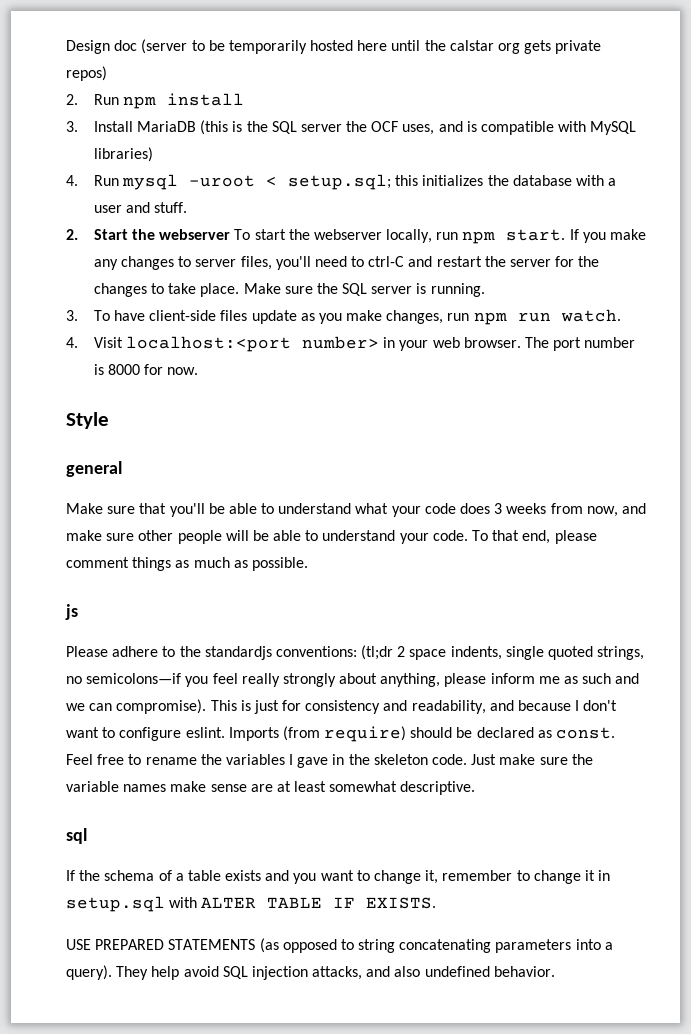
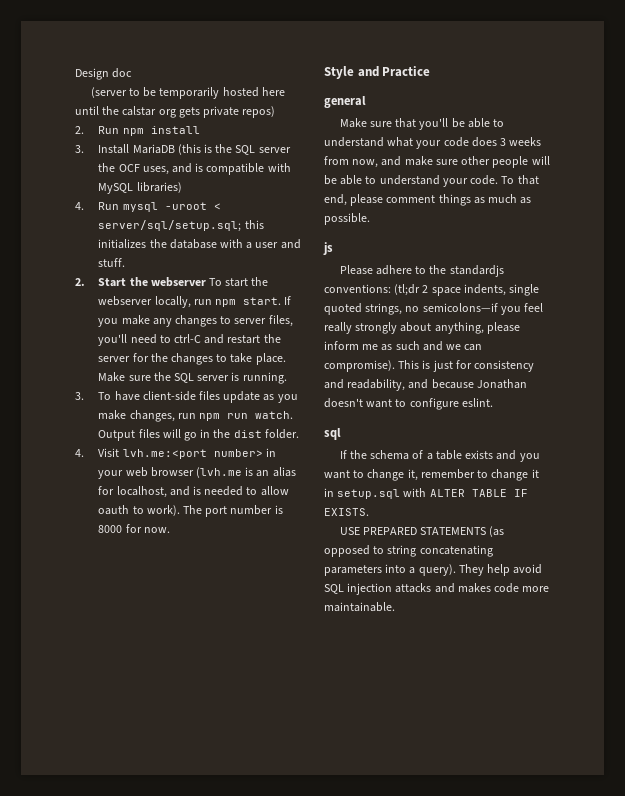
(138, 45) none -> (133, 73) //
[287,174,391,190] setup.sql; -> [98,220,242,232] server/sql/setup.sql;
(621, 315) none -> [98,429,299,441] Output files will go in the dist folder.
[125,336,291,352] localhost:<port -> [122,449,207,459] lvh.me:<port
[463,337,521,348] browser. -> [150,467,296,478] [98,486,289,498] [98,505,180,516] browser (lvh.me is an alias for localhost, and is needed to allow oauth to work).
(109, 420) none -> [357,66,431,77] and Practice
[575,700,618,711] I don't -> [476,379,527,389] [324,398,363,408] Jonathan doesn't
[228,726,616,742] [66,754,593,768] [66,781,476,795] Imports (from require) should be declared as const. Feel free to rename the variables I gave in the skeleton code. Just make sure the variable names make sense are at least somewhat descriptive. -> (493, 402) none
[312,966,555,980] attacks, and also undefined behavior. -> [395,583,550,593] [324,602,395,612] attacks and makes code more maintainable.

